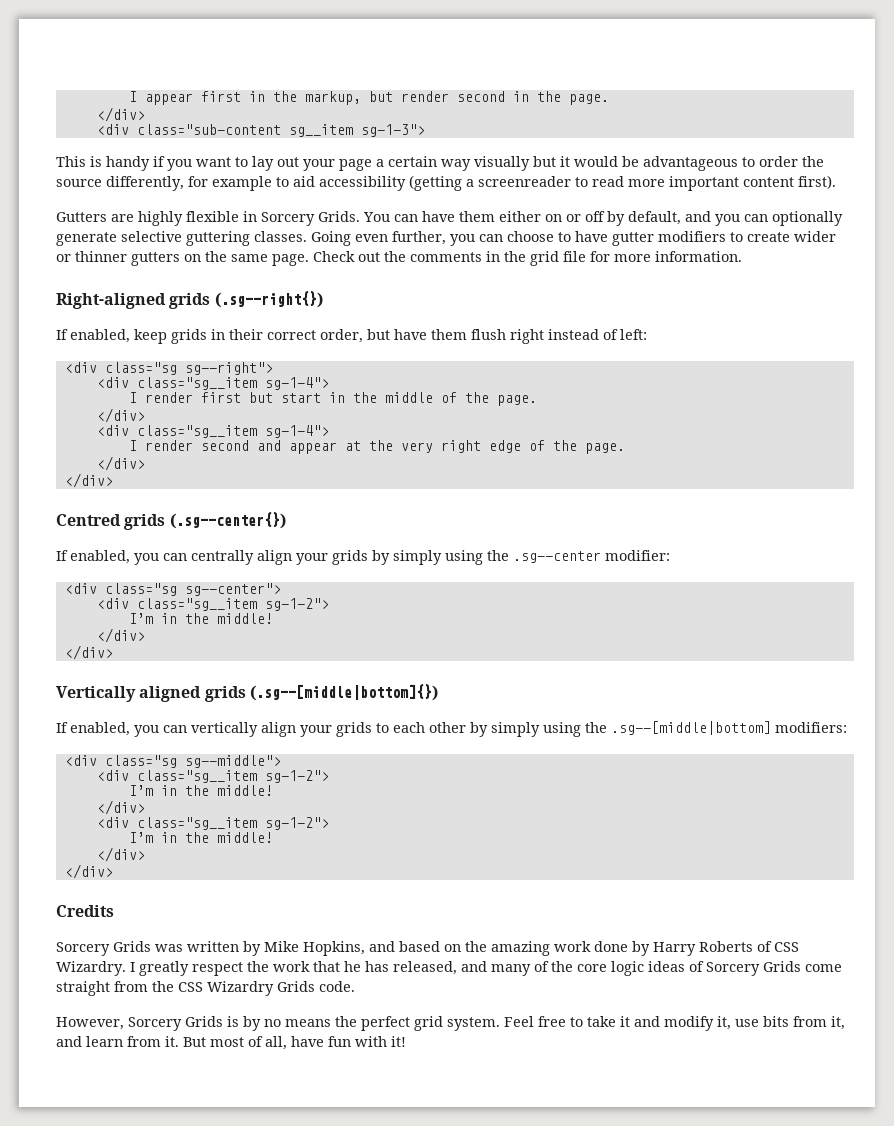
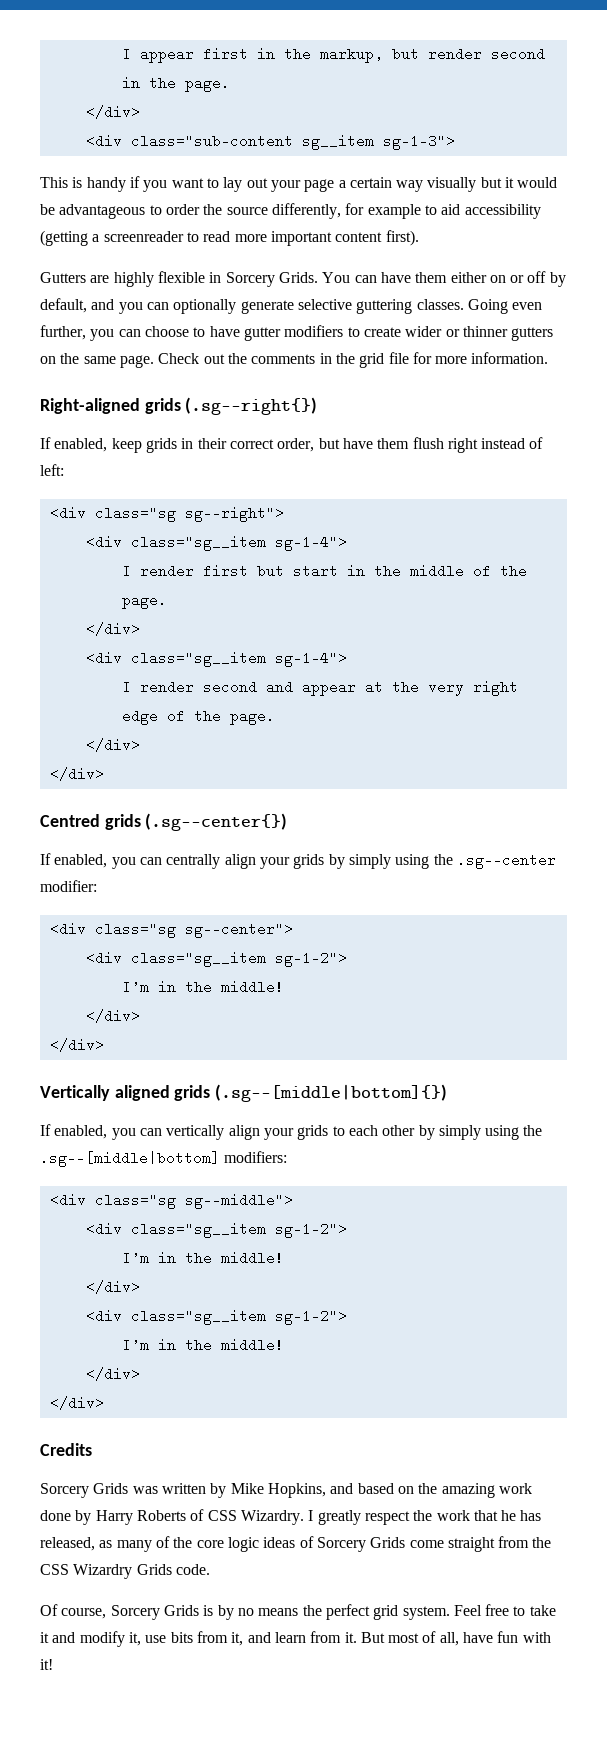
[461,961,487,972] and -> [99,1540,113,1548] as
[56,1017,124,1030] However, -> [40,1604,107,1619] Of course,

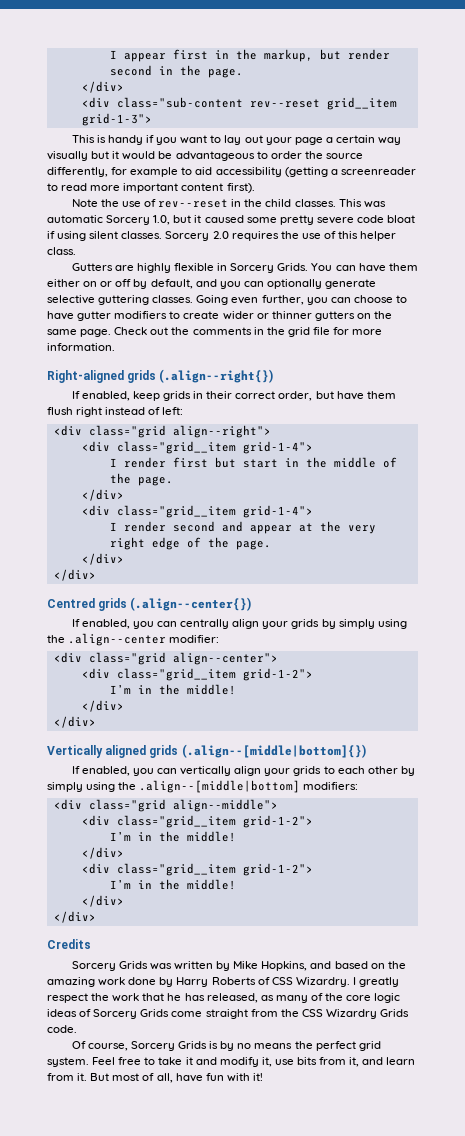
[301,134,455,150] sg__item sg-1-3"> -> [249,97,397,110] [81,113,152,126] rev--reset grid__item grid-1-3">
(419, 238) none -> [71,199,386,208] [47,215,416,225] [47,231,397,241] [47,247,76,255] // Note the use of rev--reset in the child classes. This was automatic Sorcery 1.0, but it caused some pretty severe code bloat if using silent classes. Sorcery 2.0 requires the use of this helper class.
[185,397,318,415] (.sg--right{}) -> [159,369,274,383] (.align--right{})
[94,506,284,522] [85,535,347,551] class="sg sg--right"> // <div class="sg__item sg-1-4"> -> [88,425,271,438] [81,441,313,454] class="grid align--right"> // <div class="grid__item grid-1-4">
[130,651,347,667] class="sg__item sg-1-4"> -> [116,505,313,518] class="grid__item grid-1-4">
[145,813,288,831] (.sg--center{}) -> [130,597,252,611] (.align--center{})
[456,853,556,869] .sg--center -> [68,633,167,646] .align--center
[94,922,293,938] [85,951,347,967] class="sg sg--center"> // <div class="sg__item sg-1-2"> -> [88,652,278,665] [81,668,313,681] class="grid align--center"> // <div class="grid__item grid-1-2">
[215,1084,448,1102] (.sg--[middle|bottom]{}) -> [181,744,366,758] (.align--[middle|bottom]{})
[40,1151,220,1167] .sg--[middle|bottom] -> [139,780,301,793] .align--[middle|bottom]
[94,1193,293,1209] [85,1222,347,1238] class="sg sg--middle"> // <div class="sg__item sg-1-2"> -> [88,799,278,812] [81,815,313,828] class="grid align--middle"> // <div class="grid__item grid-1-2">
[130,1309,347,1325] class="sg__item sg-1-2"> -> [116,863,313,876] class="grid__item grid-1-2">

